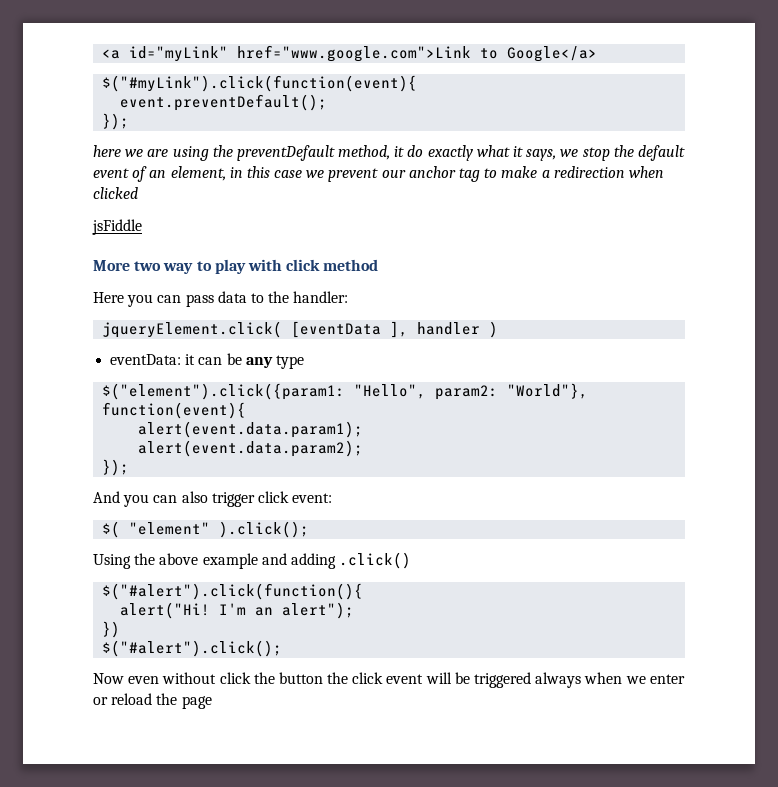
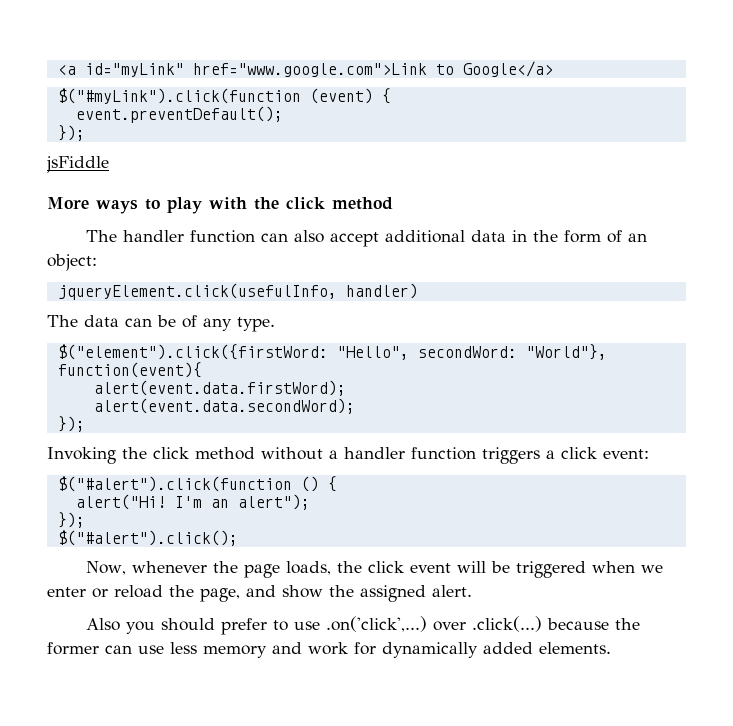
[102,75,418,92] $("#myLink").click(function(event){ -> [57,88,391,104] $("#myLink").click(function (event) {
[93,145,685,161] [93,166,664,182] [93,187,138,199] // here we are using the preventDefault method, it do exactly what it says, we stop the default event of an element, in this case we prevent our anchor tag to make a redirection when clicked -> (85, 133) none
[134,261,194,274] two way -> [96,200,138,214] ways
(282, 265) none -> [254,197,279,210] the
[93,291,349,307] [102,321,499,338] [110,353,304,369] [102,383,499,400] Here you can pass data to the handler: // jqueryElement.click( [eventData ], handler ) // eventData: it can be any type // $("element").click({param1: "Hello", param2: -> [85,230,647,247] [47,254,97,271] [57,283,418,300] [47,315,275,332] [57,344,517,360] The handler function can also accept additional data in the form of an object: // jqueryElement.click(usefulInfo, handler) // The data can be of any type. // $("element").click({firstWord: "Hello", secondWord:
[138,421,364,438] [138,440,364,457] [102,459,130,476] [93,491,333,507] [102,521,310,538] [93,552,412,569] [102,583,364,600] alert(event.data.param1); // alert(event.data.param2); // }); // And you can also trigger click event: // $( "element" ).click(); // Using the above example and adding .click() // $("#alert").click(function(){ -> [93,380,346,396] [93,398,355,414] [57,416,85,432] [47,447,649,464] [57,476,337,492] alert(event.data.firstWord); // alert(event.data.secondWord); // }); // Invoking the click method without a handler function triggers a click event: // $("#alert").click(function () {
[102,621,121,638] }) -> [57,512,85,528] });
[93,672,323,684] Now even without click the button -> [85,561,331,578] Now, whenever the page loads,
[535,672,582,688] always -> (586, 569) none
[181,696,212,709] page -> [200,585,472,602] [85,616,640,635] [47,642,611,658] page, and show the assigned alert. // Also you should prefer to use .on('click',...) over .click(...) because the former can use less memory and work for dynamically added elements.

